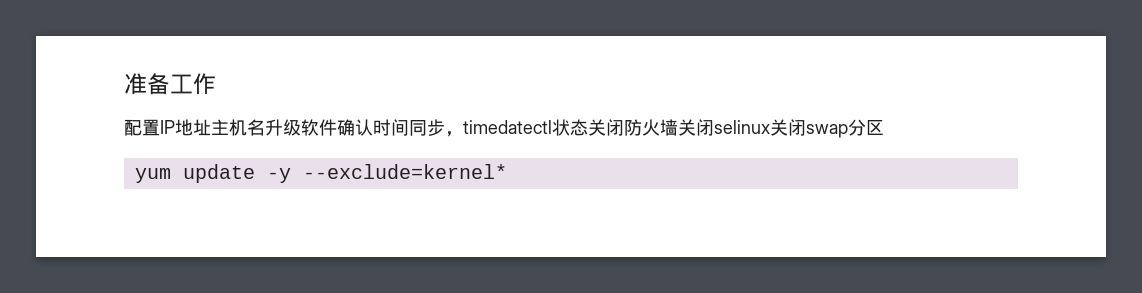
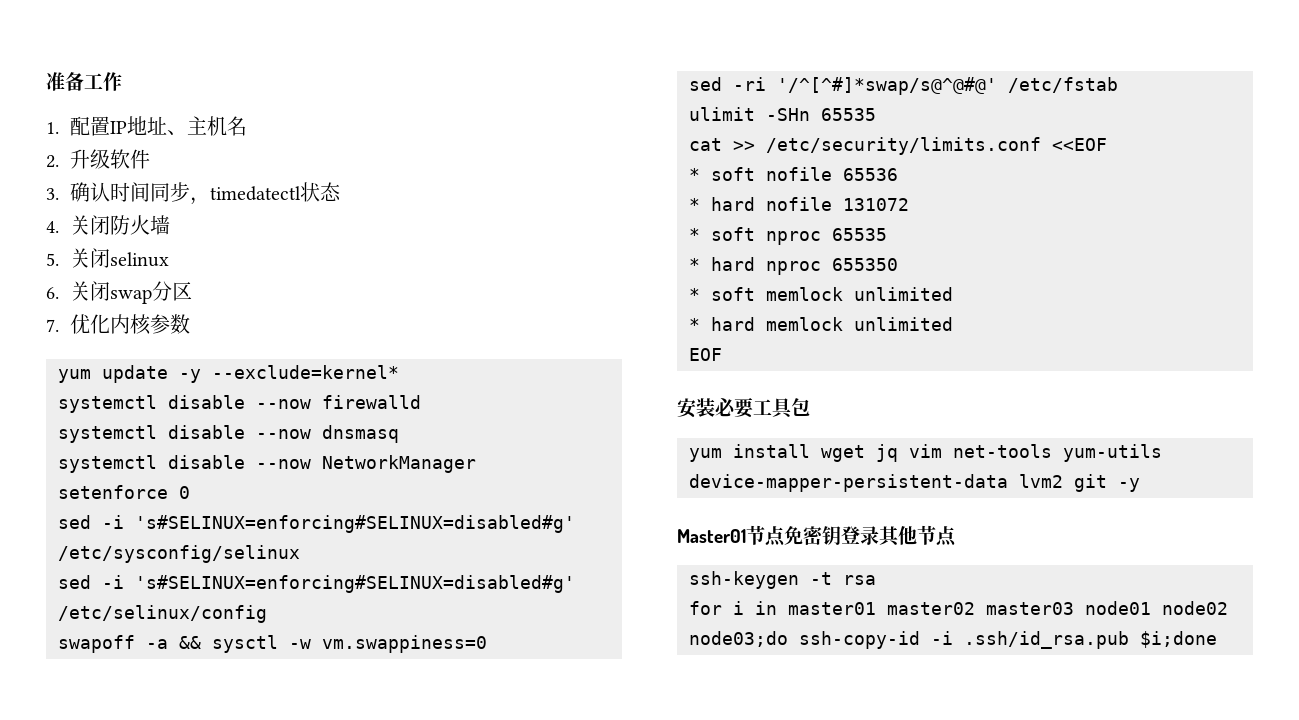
(216, 84) none -> [46,122,59,134] 1.
(211, 127) none -> [166,130,187,135] 、
(265, 127) none -> [46,155,59,168] // 2.
(337, 127) none -> [46,188,59,200] // 3.
(588, 127) none -> [46,221,59,233] // 4.
(678, 127) none -> [46,253,59,266] // 5.
(770, 127) none -> [46,287,59,299] // 6.
(884, 127) none -> [46,314,190,335] // 7.优化内核参数
(507, 171) none -> [58,395,421,413] [58,425,399,443] [58,455,476,473] [58,485,190,499] [58,515,575,533] [58,545,300,563] [58,575,575,593] [58,605,267,623] [58,635,487,653] [689,77,1118,95] [689,107,876,121] [689,137,1107,155] [689,167,898,181] [689,197,909,211] [689,227,887,245] [689,257,898,275] [689,287,953,301] [689,317,953,331] [689,348,722,361] [677,398,810,419] [689,444,1162,462] [689,474,1140,492] [677,525,957,547] [689,571,876,589] [689,601,1228,615] [689,631,1217,649] // systemctl disable --now firewalld // systemctl disable --now dnsmasq // systemctl disable --now NetworkManager // setenforce 0 // sed -i 's#SELINUX=enforcing#SELINUX=disabled#g' /etc/sysconfig/selinux // sed -i 's#SELINUX=enforcing#SELINUX=disabled#g' /etc/selinux/config // swapoff -a && sysctl -w vm.swappiness=0 // sed -ri '/^[^#]*swap/s@^@#@' /etc/fstab // ulimit -SHn 65535 // cat >> /etc/security/limits.conf <<EOF // * soft nofile 65536 // * hard nofile 131072 // * soft nproc 65535 // * hard nproc 655350 // * soft memlock unlimited // * hard memlock unlimited // EOF // 安装必要工具包 // yum install wget jq vim net-tools yum-utils device-mapper-persistent-data lvm2 git -y // Master01节点免密钥登录其他节点 // ssh-keygen -t rsa // for i in master01 master02 master03 node01 node02 node03;do ssh-copy-id -i .ssh/id_rsa.pub $i;done

